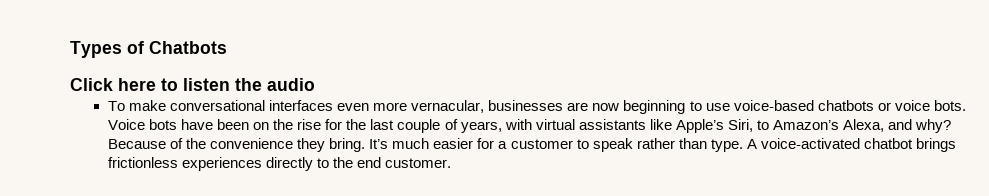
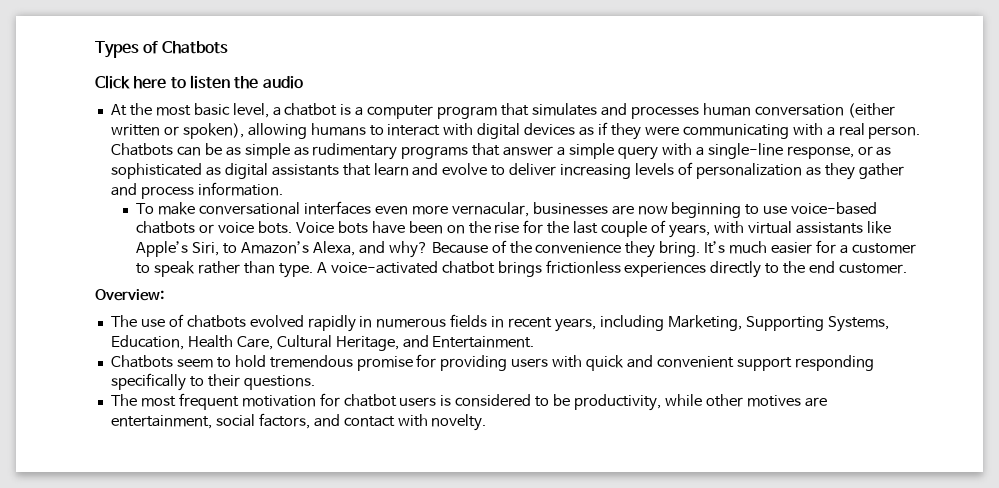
(315, 84) none -> [110,103,895,119] [110,122,921,140] [110,143,892,160] [110,162,904,180] [110,182,283,199] // At the most basic level, a chatbot is a computer program that simulates and processes human conversation (either written or spoken), allowing humans to interact with digital devices as if they were communicating with a real person. Chatbots can be as simple as rudimentary programs that answer a simple query with a single-line response, or as sophisticated as digital assistants that learn and evolve to deliver increasing levels of personalization as they gather and process information.
(452, 163) none -> [95,289,164,301] [110,314,889,332] [110,335,535,351] [110,354,874,371] [110,373,315,391] [110,393,827,411] [110,413,487,431] // Overview: // The use of chatbots evolved rapidly in numerous fields in recent years, including Marketing, Supporting Systems, Education, Health Care, Cultural Heritage, and Entertainment. // Chatbots seem to hold tremendous promise for providing users with quick and convenient support responding specifically to their questions. // The most frequent motivation for chatbot users is considered to be productivity, while other motives are entertainment, social factors, and contact with novelty.

